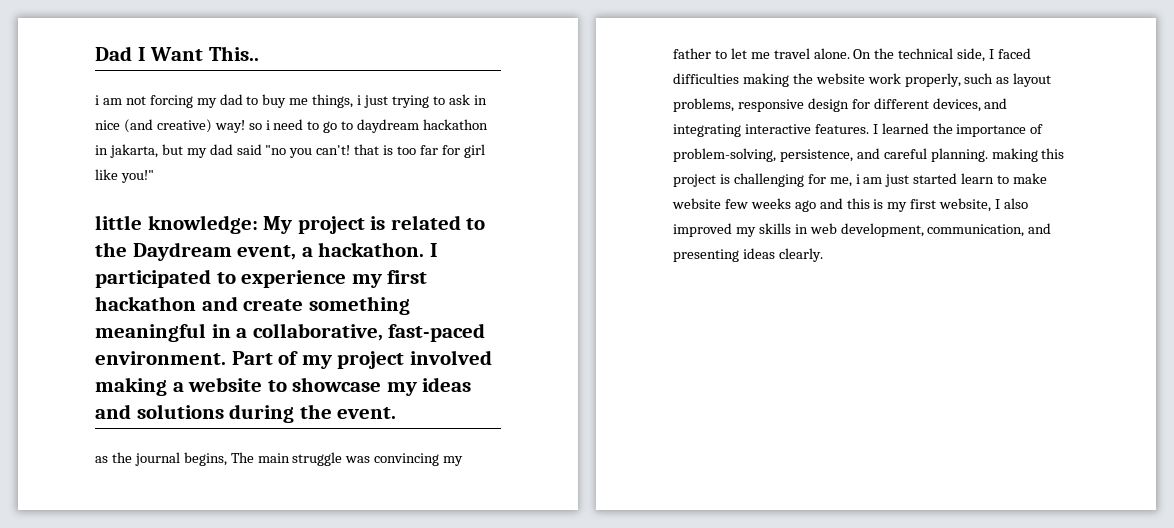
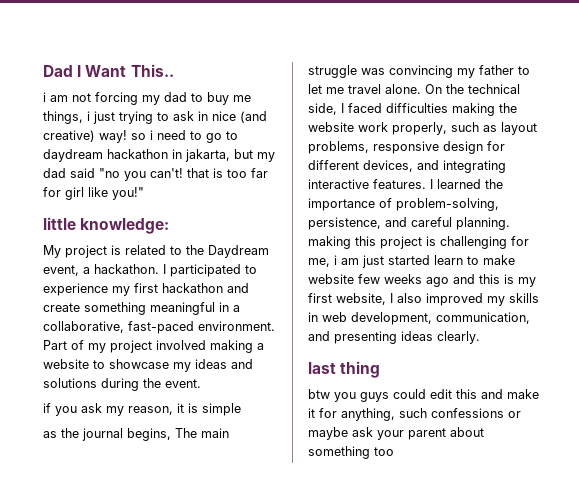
(258, 224) none -> (170, 226) //
(397, 413) none -> [43,403,241,416] // if you ask my reason, it is simple
(823, 255) none -> [308,361,381,378] [308,389,539,402] [308,408,521,421] [308,427,484,440] [308,446,394,459] // last thing // btw you guys could edit this and make it for anything, such confessions or maybe ask your parent about something too

